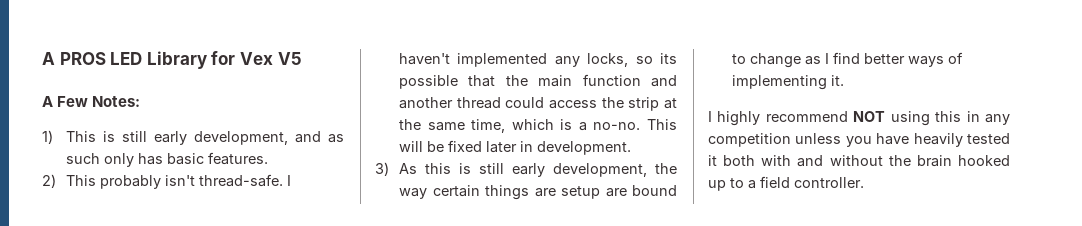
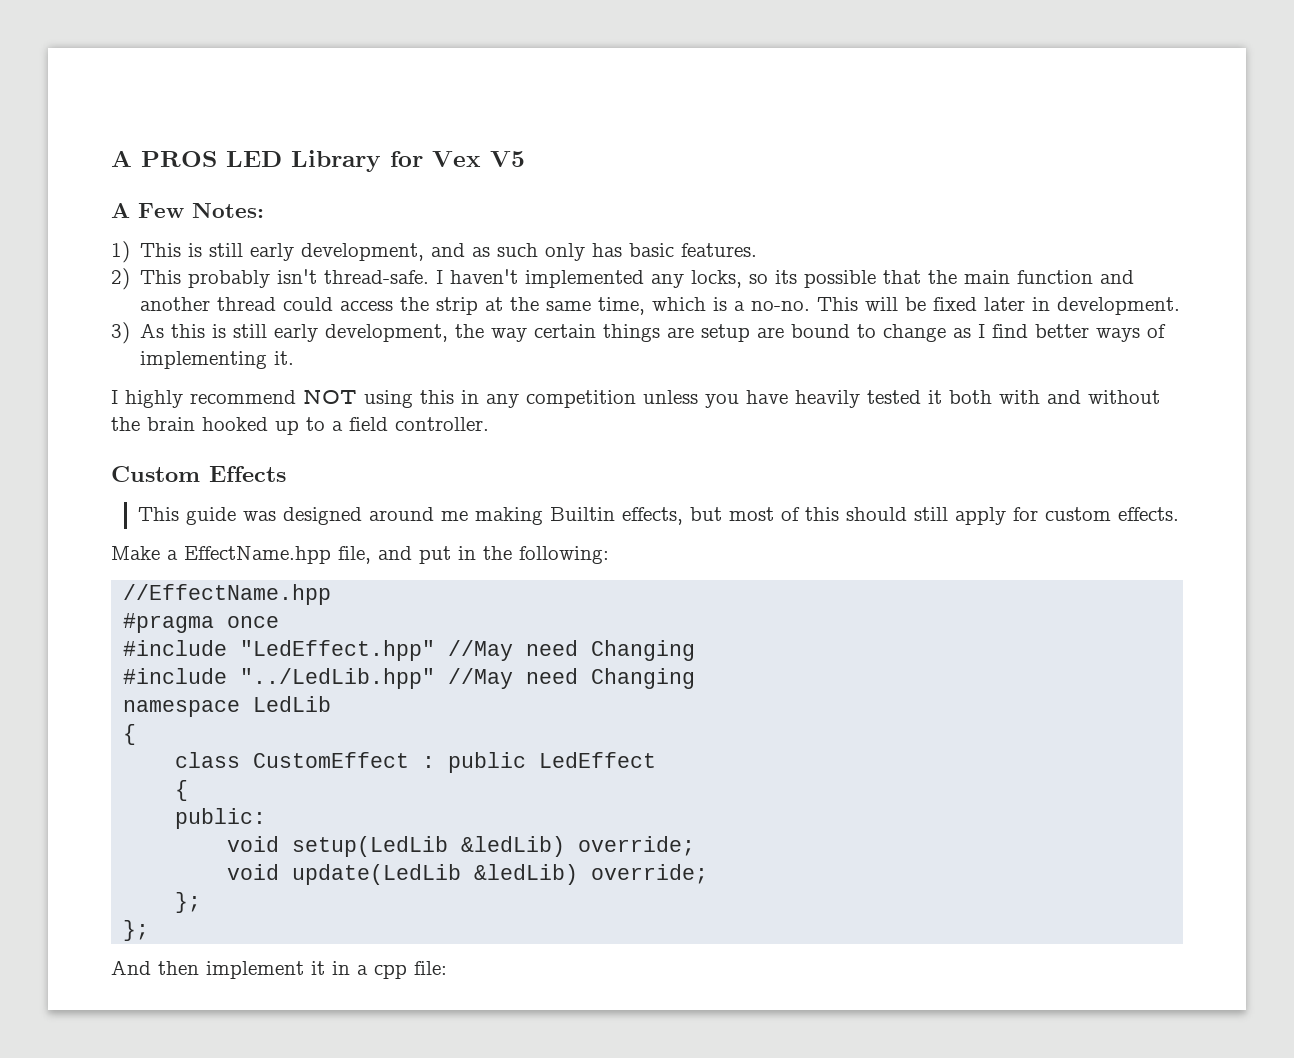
(864, 182) none -> [111,466,286,482] [137,507,1179,525] [111,546,609,564] [123,584,332,605] [123,613,280,633] [123,640,696,661] [123,668,696,689] [123,696,332,717] [123,724,137,745] [175,752,657,773] [175,780,189,801] [175,808,267,829] [227,836,696,857] [227,864,709,885] [175,892,202,913] [123,920,150,941] [111,960,447,979] // Custom Effects // This guide was designed around me making Builtin effects, but most of this should still apply for custom effects. // Make a EffectName.hpp file, and put in the following: // //EffectName.hpp // #pragma once // #include "LedEffect.hpp" //May need Changing // #include "../LedLib.hpp" //May need Changing // namespace LedLib // { // class CustomEffect : public LedEffect // { // public: // void setup(LedLib &ledLib) override; // void update(LedLib &ledLib) override; // }; // }; // And then implement it in a cpp file:

